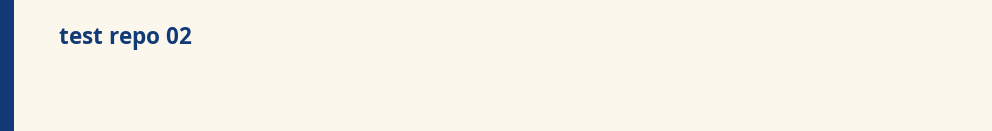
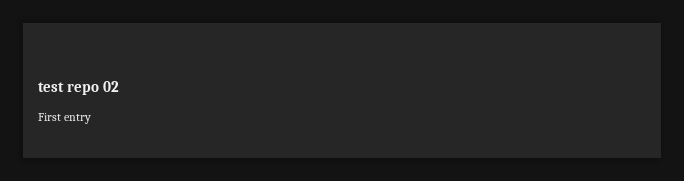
(193, 35) none -> [38,113,92,124] // First entry

